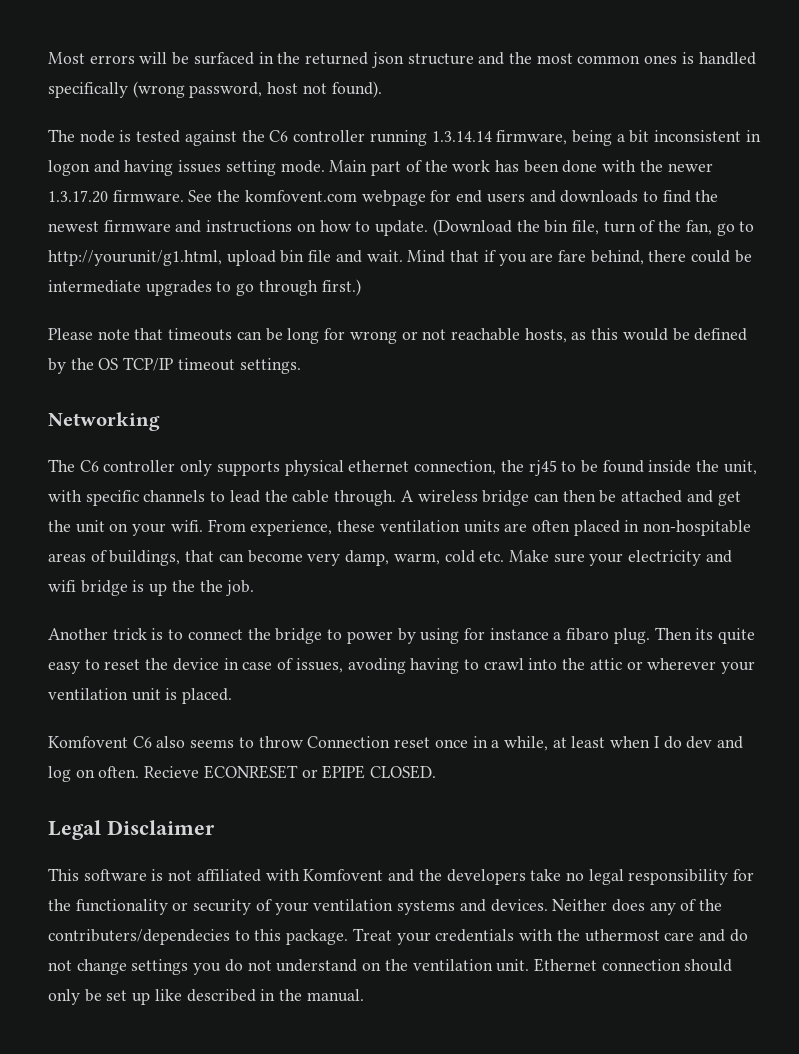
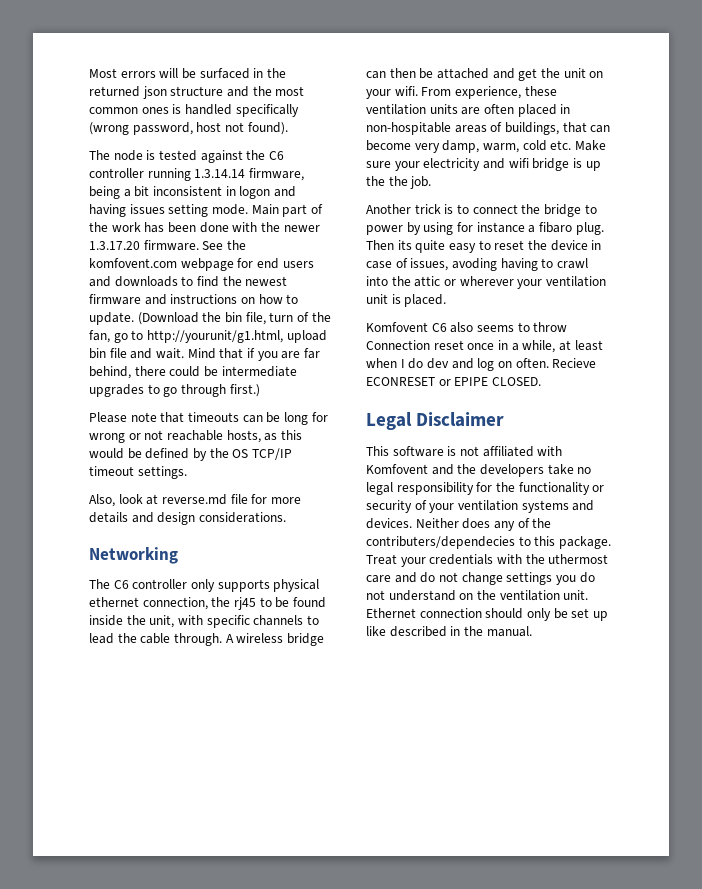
[557,250,586,262] fare -> [303,348,320,359] far
(301, 366) none -> [89,494,301,507] [89,512,286,525] // Also, look at reverse.md file for more details and design considerations.

